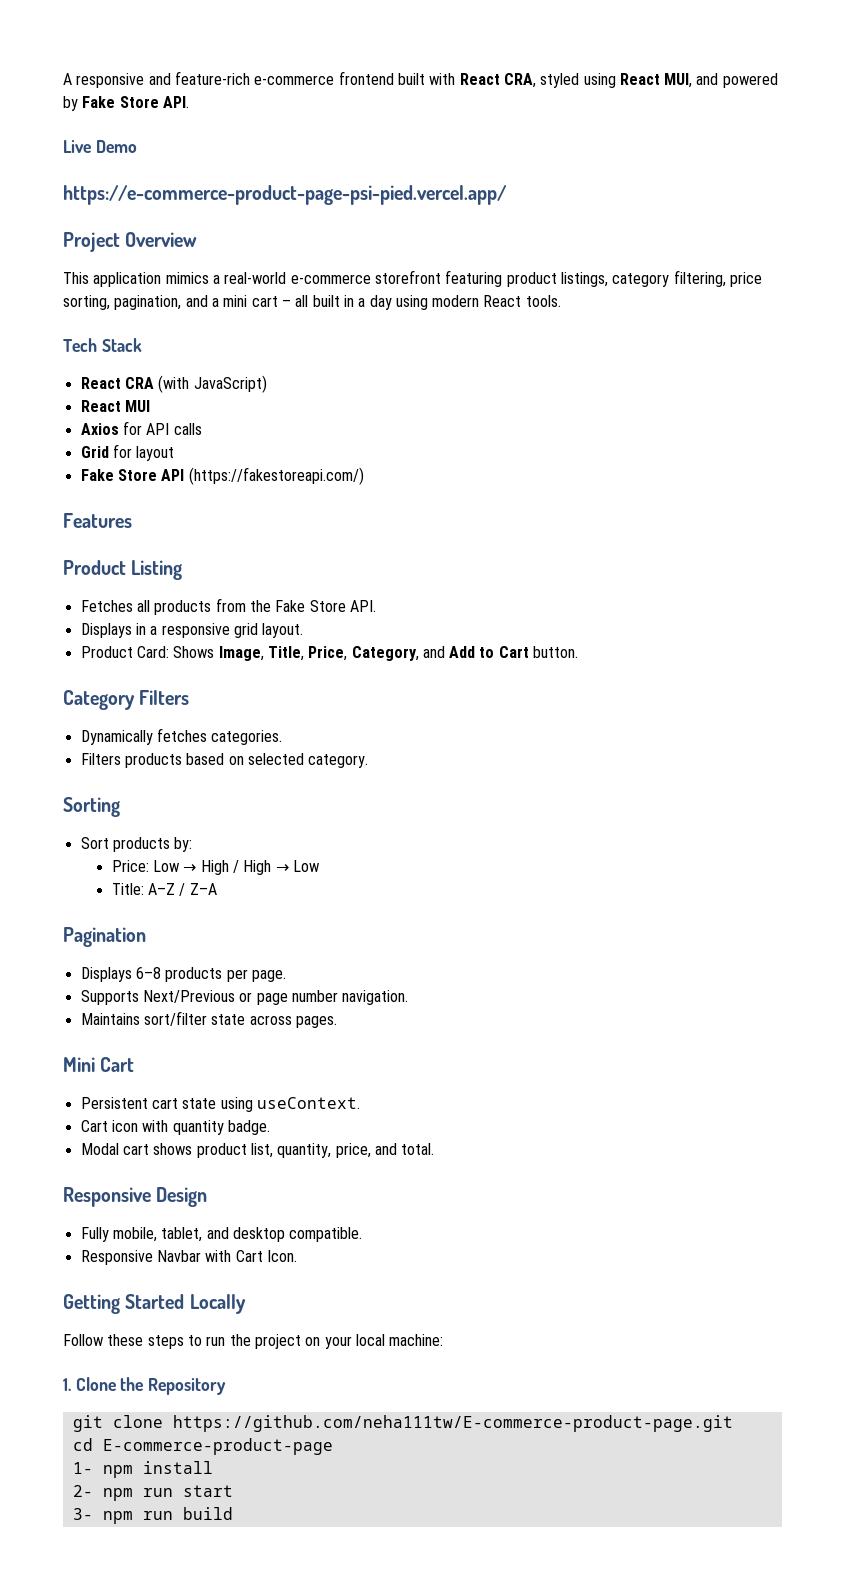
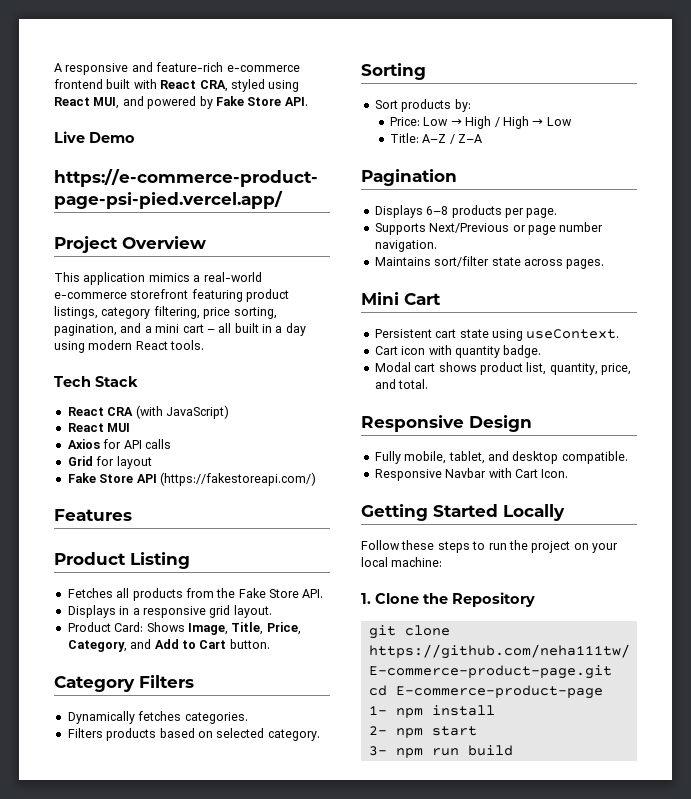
[142,1488,173,1497] run -> (423, 733) none

